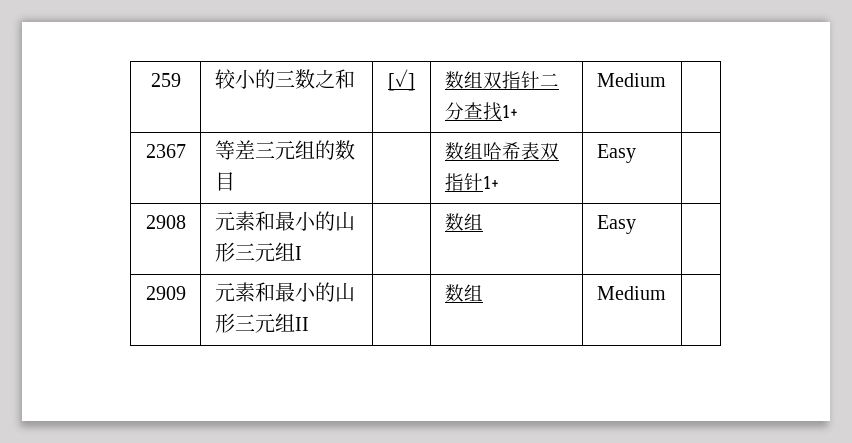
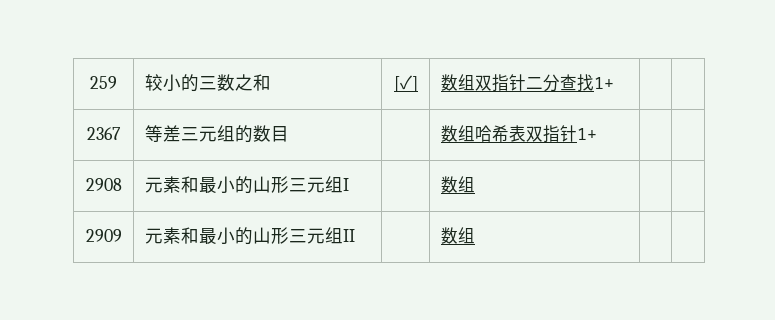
[596,73,666,87] Medium -> (614, 83) none
[596,144,636,163] Easy -> (597, 134) none
[596,215,636,234] Easy -> (475, 184) none
[596,286,666,300] Medium -> (475, 235) none

